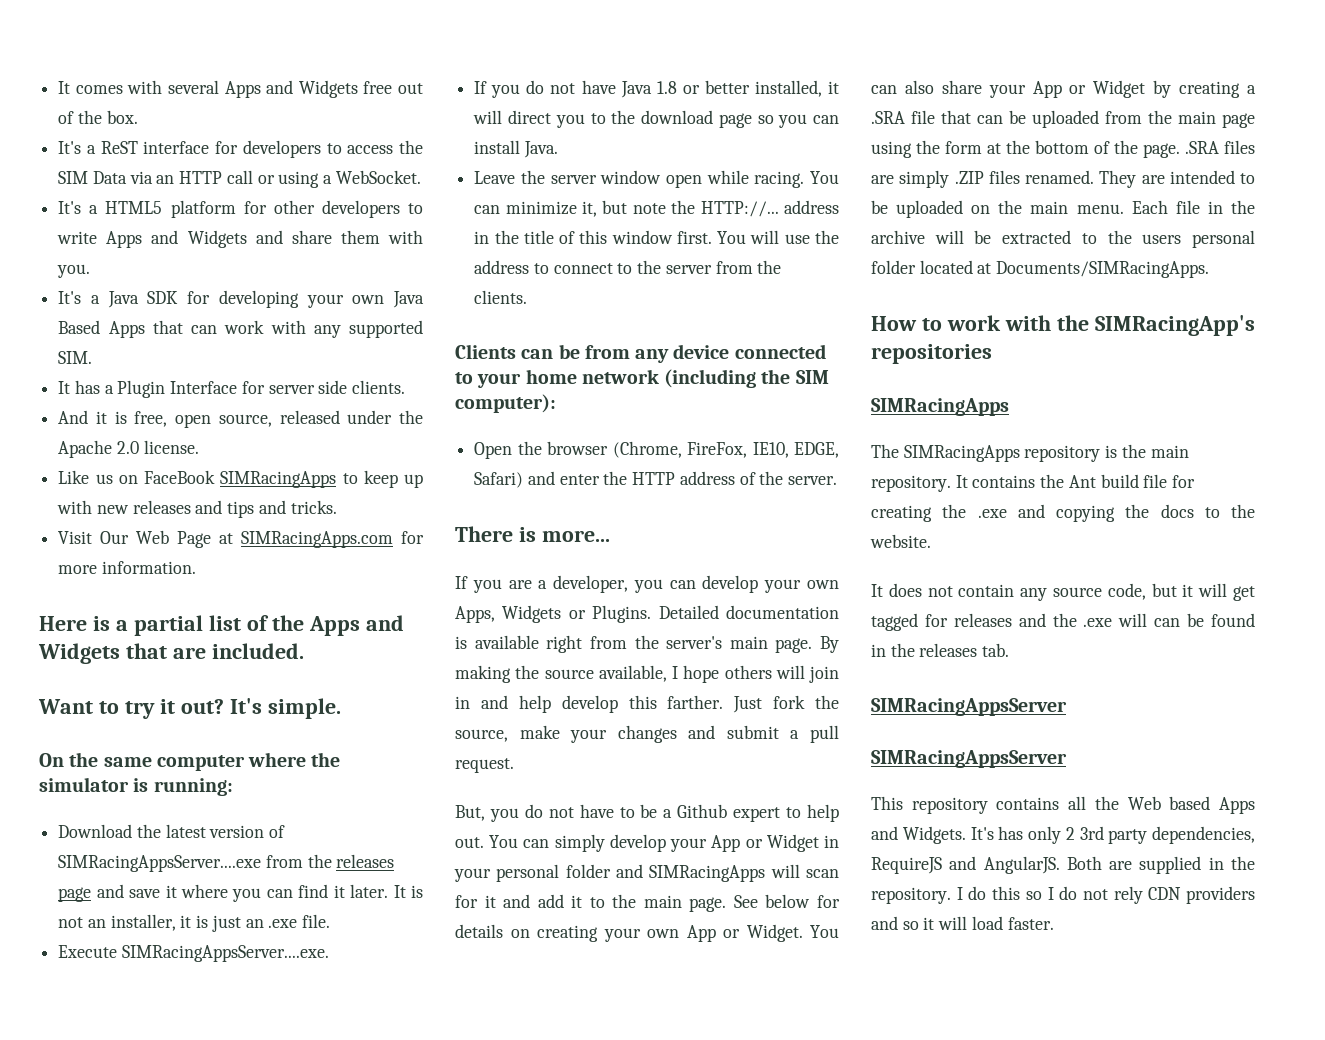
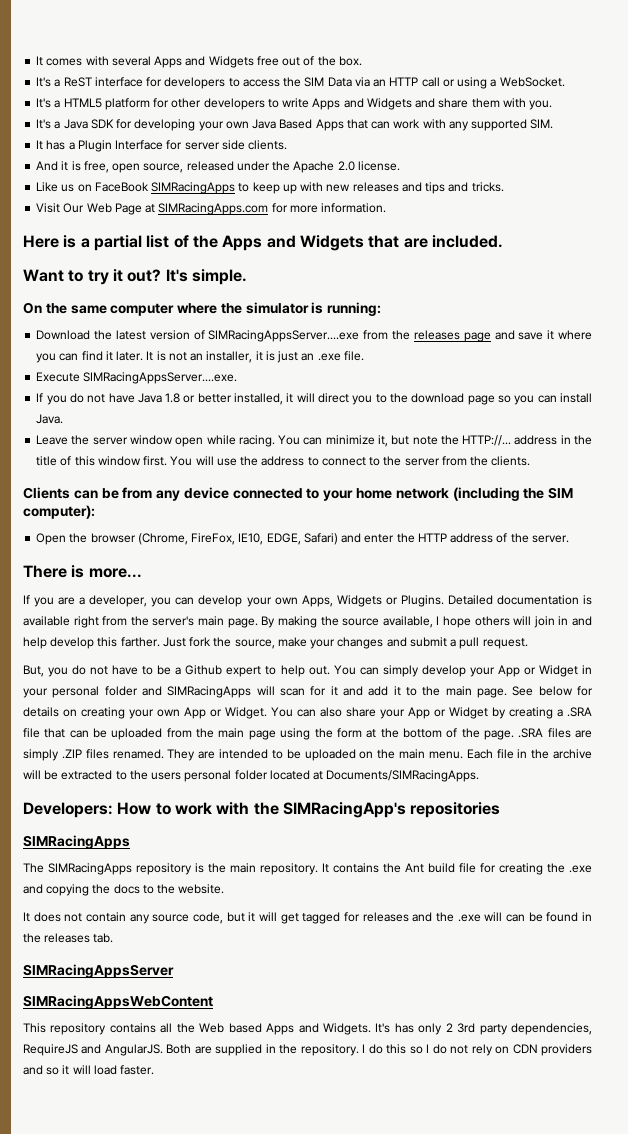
(1210, 269) none -> [23,802,113,818] Developers:
[871,750,1067,768] SIMRacingAppsServer -> [23,995,213,1009] SIMRacingAppsWebContent
(1143, 895) none -> [495,1046,510,1054] on

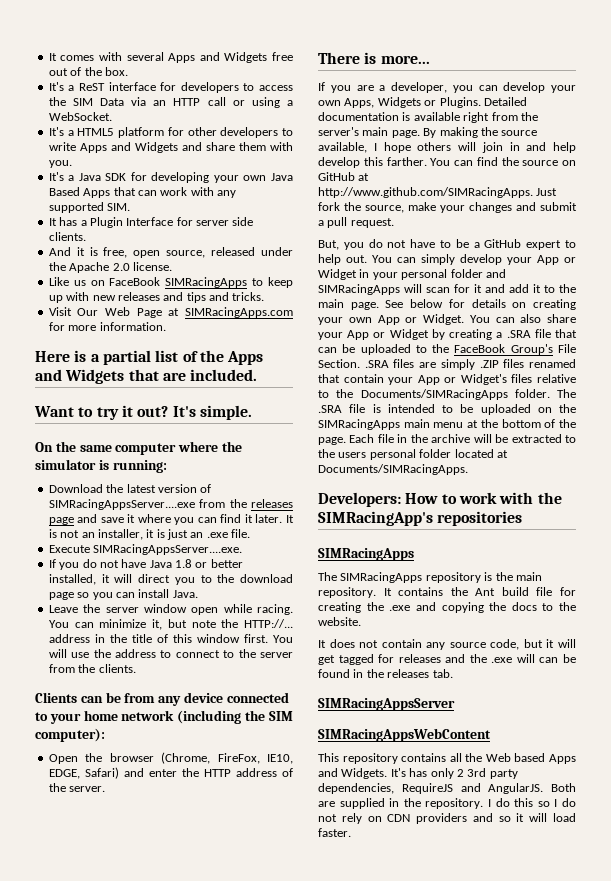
(160, 642) none -> [430,157,576,166] [318,172,370,181] [318,187,533,198] You can find the source on GitHub at http://www.github.com/SIMRacingApps.
[185,665,223,675] Github -> [484,239,522,248] GitHub
[166,728,362,740] from the main page using the form -> [415,344,576,355] [318,359,576,370] [318,374,576,385] [318,389,576,400] [318,404,576,415] [318,419,464,430] to the FaceBook Group's File Section. .SRA files are simply .ZIP files renamed that contain your App or Widget's files relative to the Documents/SIMRacingApps folder. The .SRA file is intended to be uploaded on the SIMRacingApps main menu
[518,728,593,738] [23,749,463,761] .SRA files are simply .ZIP files renamed. They are intended to be uploaded on the main menu. -> (346, 441) none

